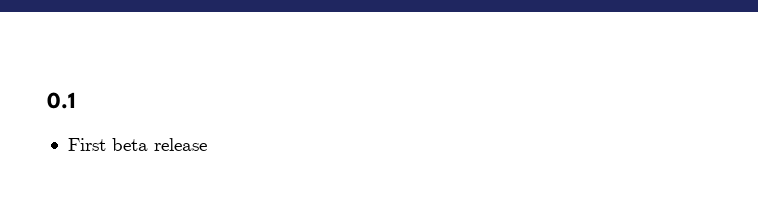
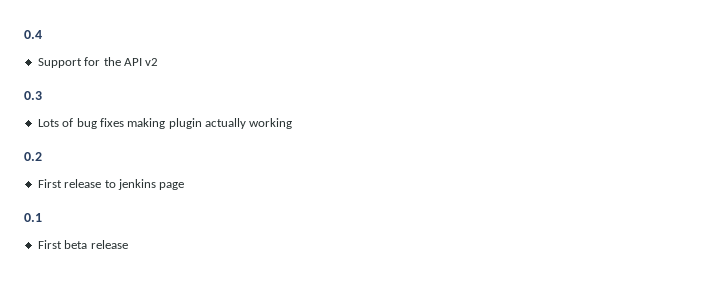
(47, 100) none -> [24,30,42,39] [37,57,159,68] [24,91,42,100] [37,118,293,129] [24,152,42,161] [37,179,185,190] 0.4 // Support for the API v2 // 0.3 // Lots of bug fixes making plugin actually working // 0.2 // First release to jenkins page //

